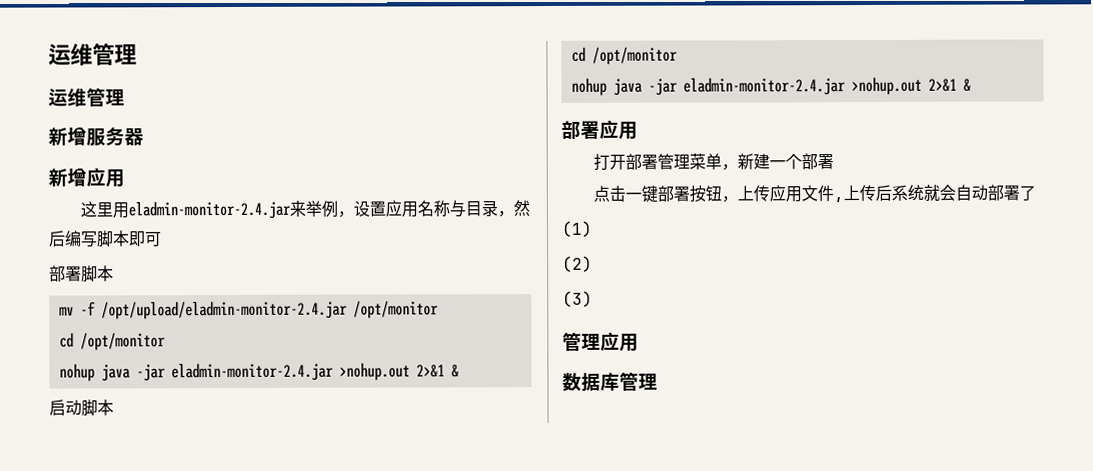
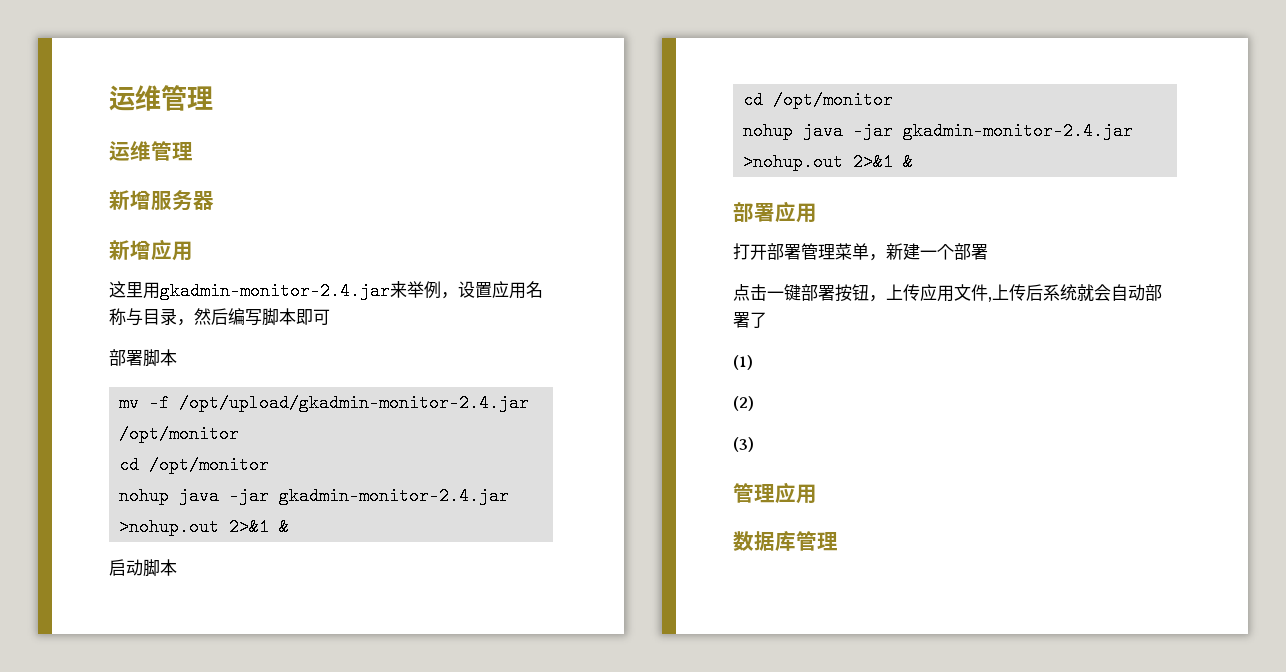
[127,200,291,220] eladmin-monitor-2.4.jar -> [160,282,390,300] gkadmin-monitor-2.4.jar
[100,300,348,320] /opt/upload/eladmin-monitor-2.4.jar -> [179,394,530,412] /opt/upload/gkadmin-monitor-2.4.jar
[170,362,334,382] eladmin-monitor-2.4.jar -> [279,487,510,505] gkadmin-monitor-2.4.jar
[682,77,846,96] eladmin-monitor-2.4.jar -> [903,122,1134,140] gkadmin-monitor-2.4.jar

